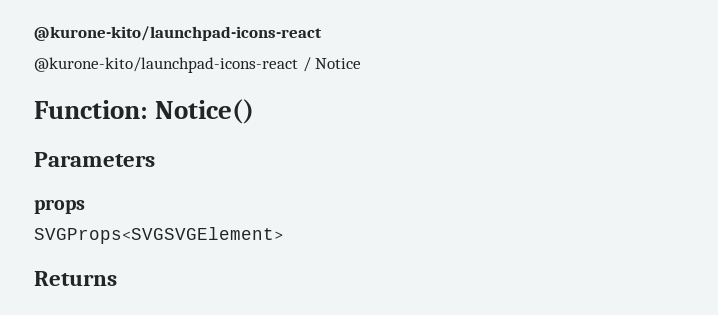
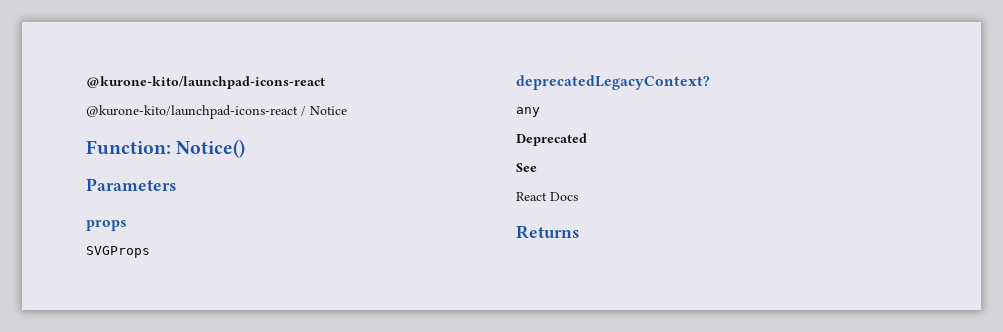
[34,227,283,244] SVGProps<SVGSVGElement> -> [86,246,150,258] [516,75,710,90] [516,107,540,117] [516,133,587,146] [516,163,537,172] [516,192,578,201] SVGProps // deprecatedLegacyContext? // any // Deprecated // See // React Docs

